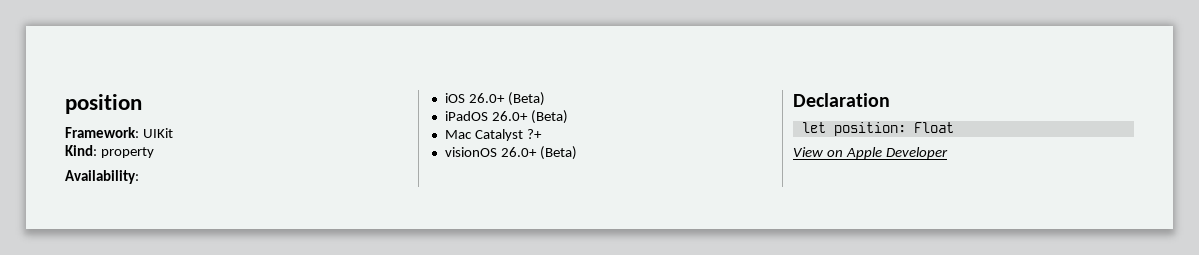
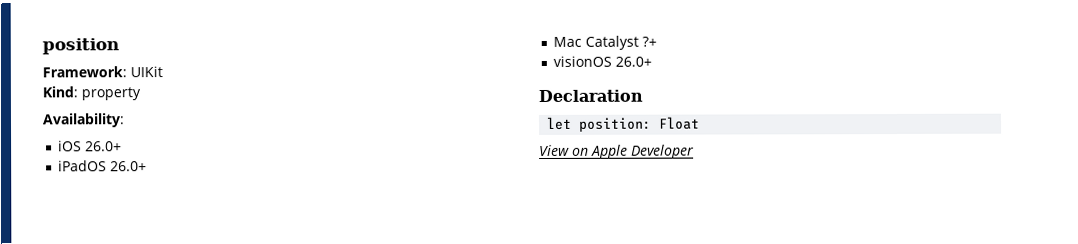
[507,92,545,106] (Beta) -> (123, 146) none
[530,110,568,124] (Beta) -> (148, 166) none
[539,146,577,160] (Beta) -> (653, 61) none

